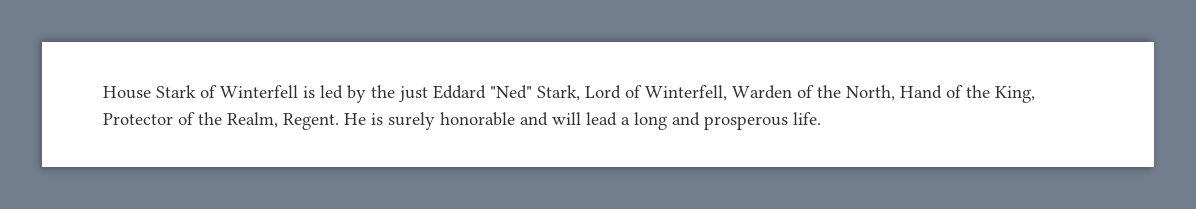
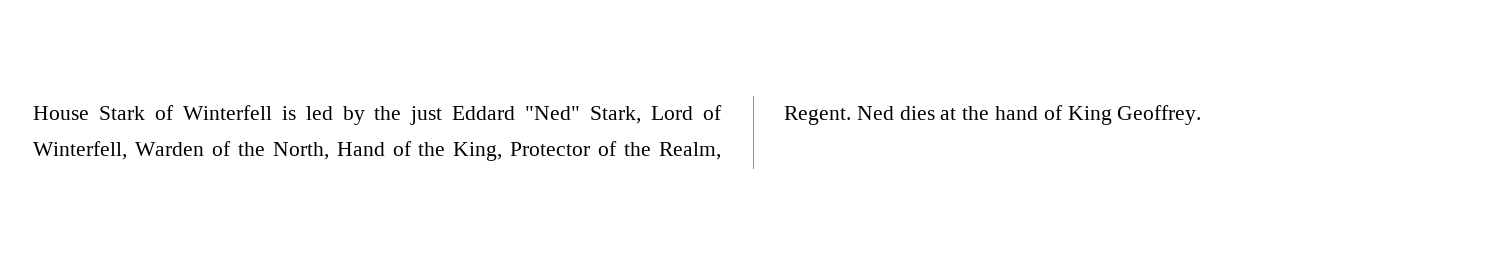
[344,112,821,130] He is surely honorable and will lead a long and prosperous life. -> [856,105,1202,125] Ned dies at the hand of King Geoffrey.

